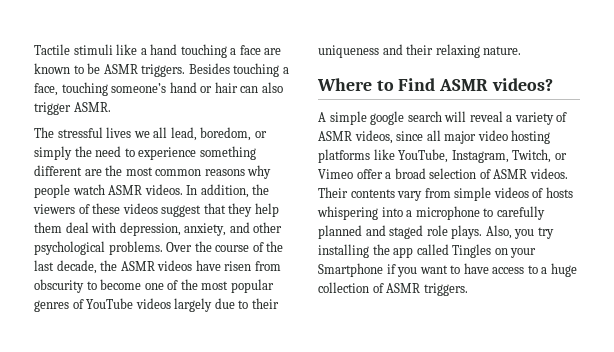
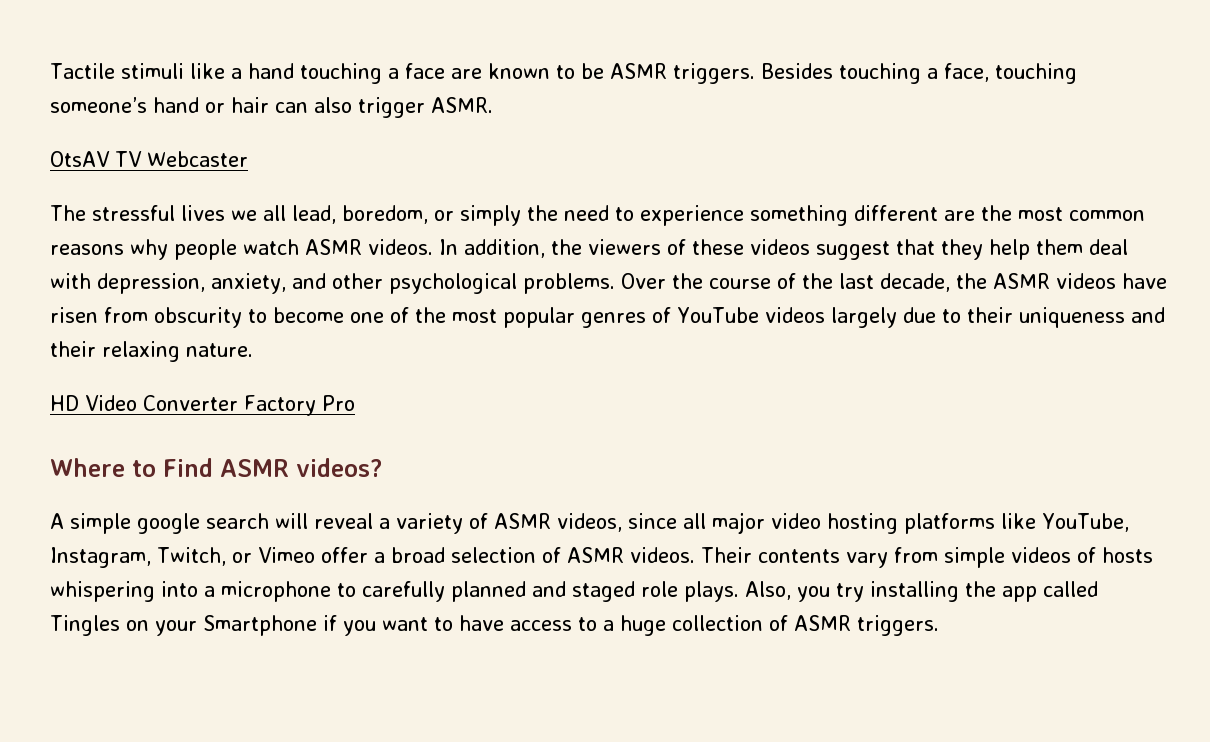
(111, 107) none -> [50,151,248,167] // OtsAV TV Webcaster
(522, 50) none -> [50,395,355,416] // HD Video Converter Factory Pro

